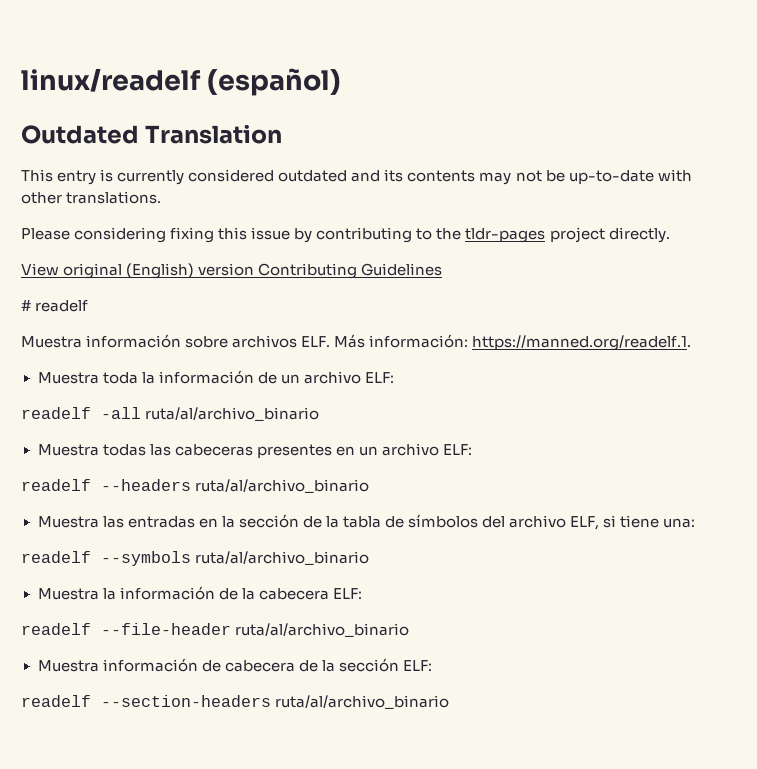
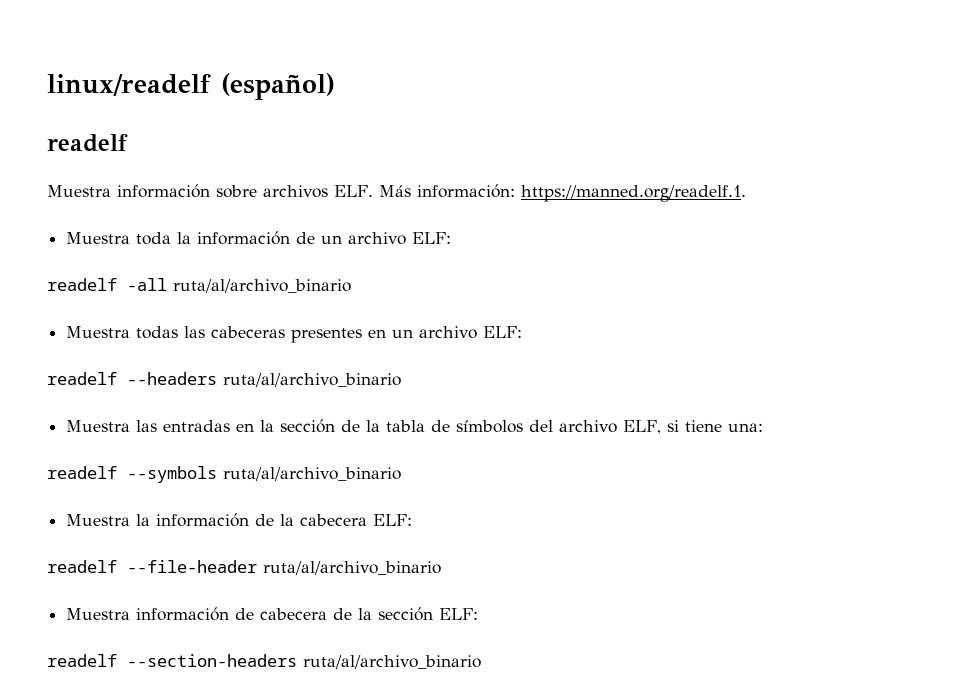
[21,124,283,144] [21,169,692,185] [21,191,162,204] [21,227,670,243] [21,263,443,279] [21,300,31,311] Outdated Translation // This entry is currently considered outdated and its contents may not be up-to-date with other translations. // Please considering fixing this issue by contributing to the tldr-pages project directly. // View original (English) version Contributing Guidelines // # -> (335, 86) none

